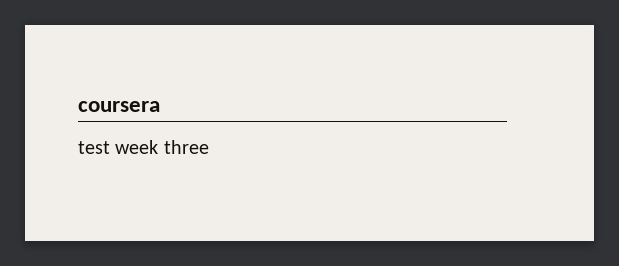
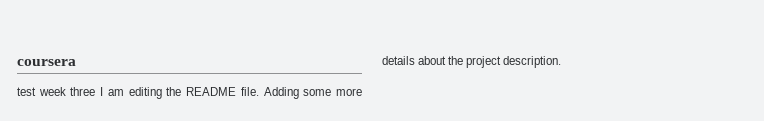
(209, 147) none -> [100,87,362,99] [382,56,562,68] I am editing the README file. Adding some more details about the project description.

